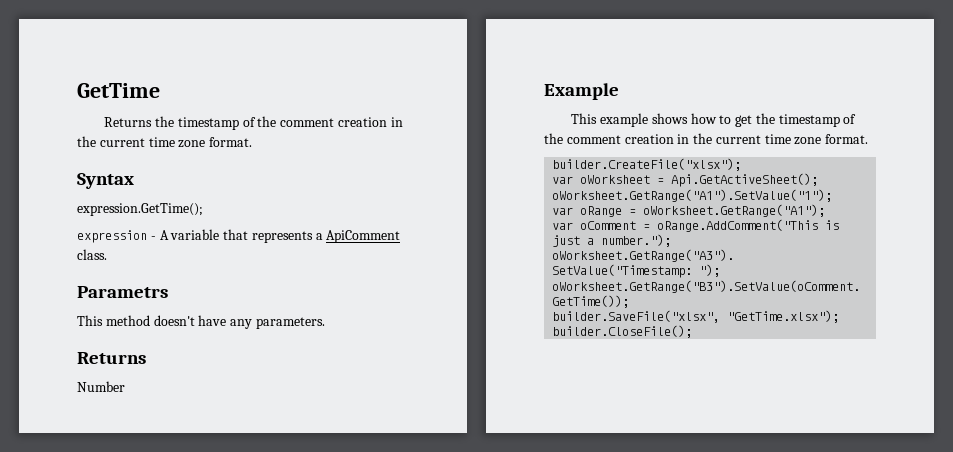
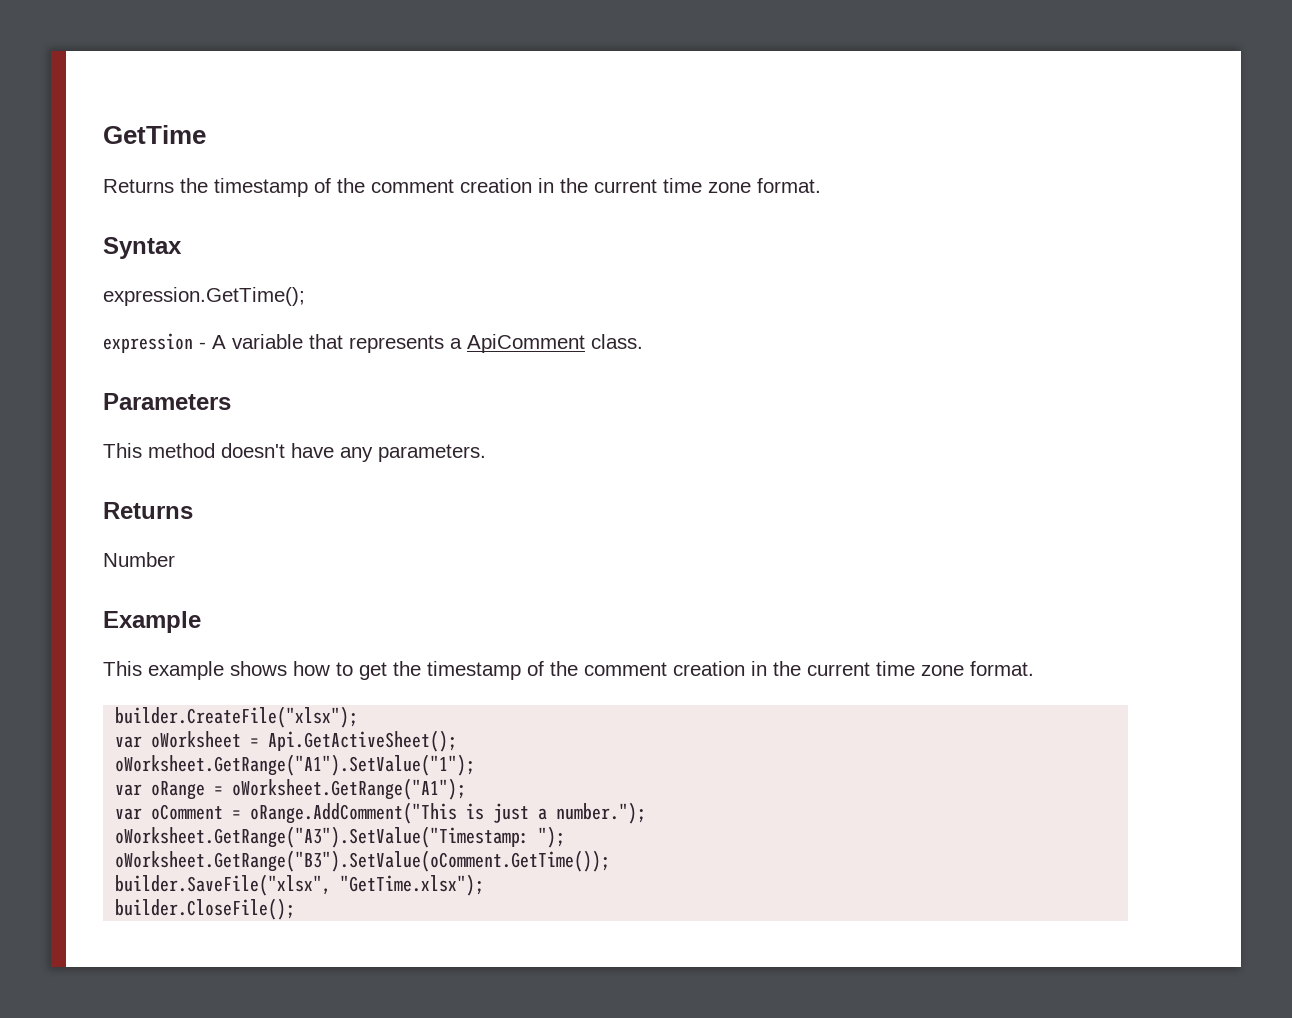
[77,286,168,298] Parametrs -> [103,393,231,410] Parameters

